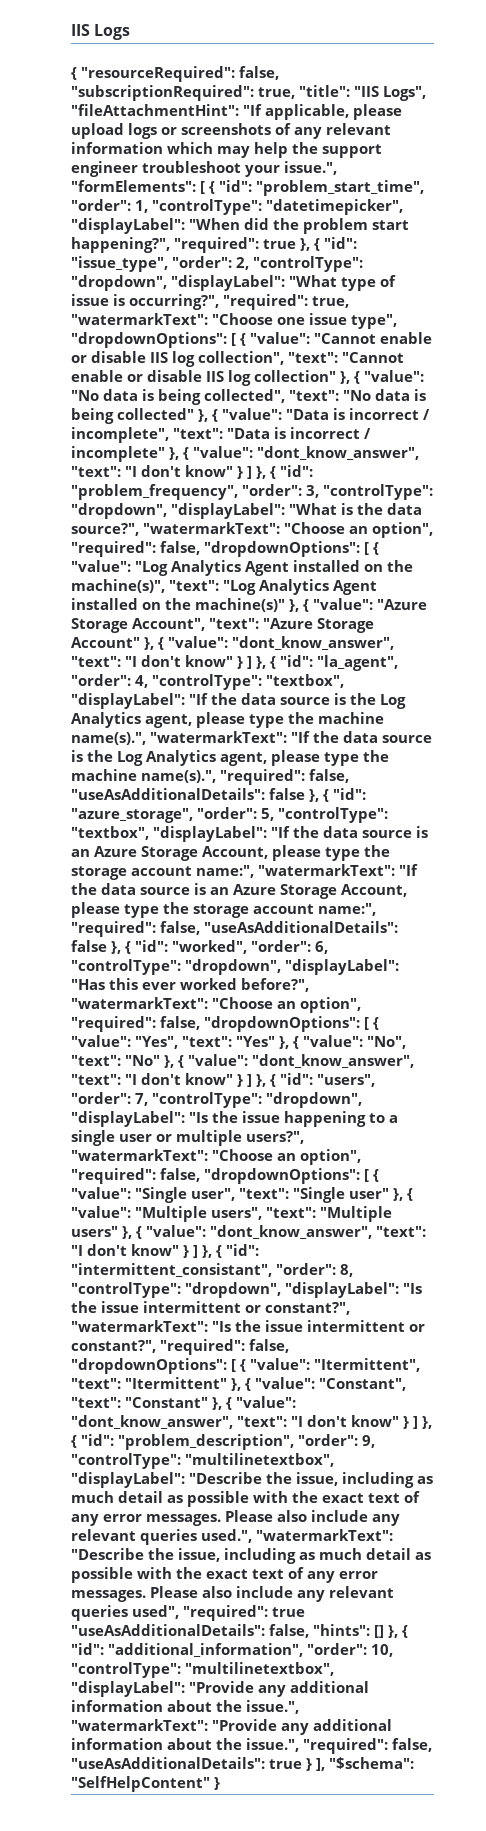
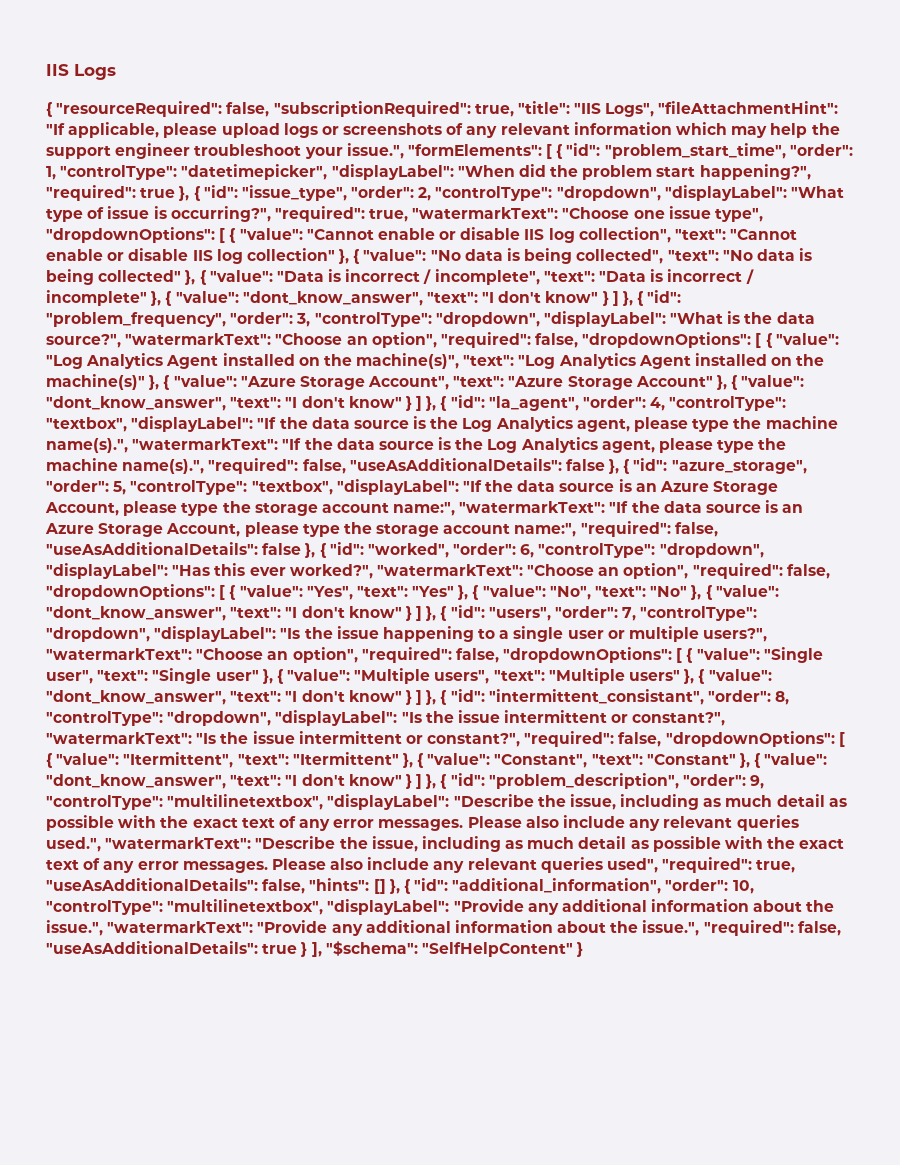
[180,978,310,992] worked before?", -> [289,564,373,579] worked?",
[272,1607,306,1617] true -> [756,859,796,873] true,

